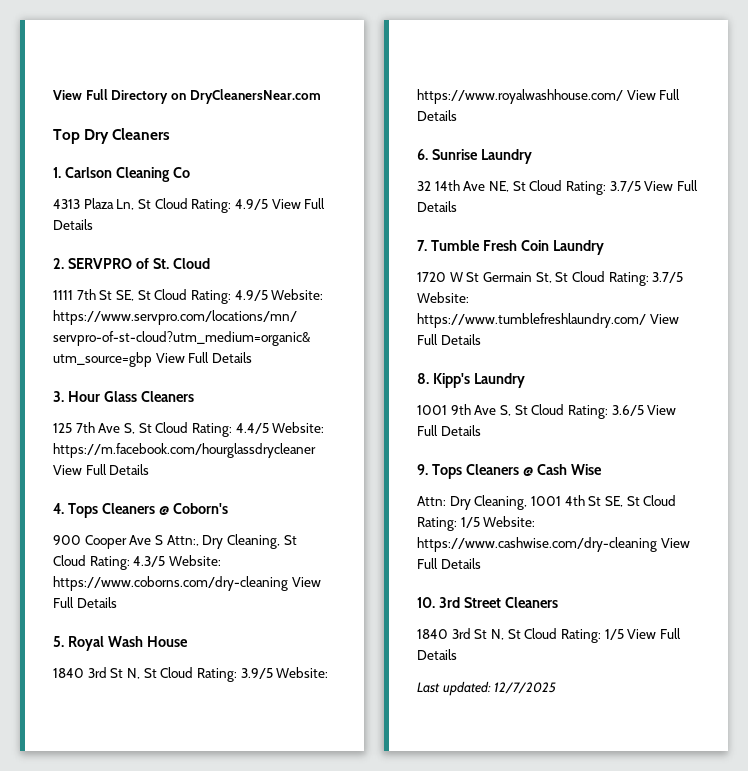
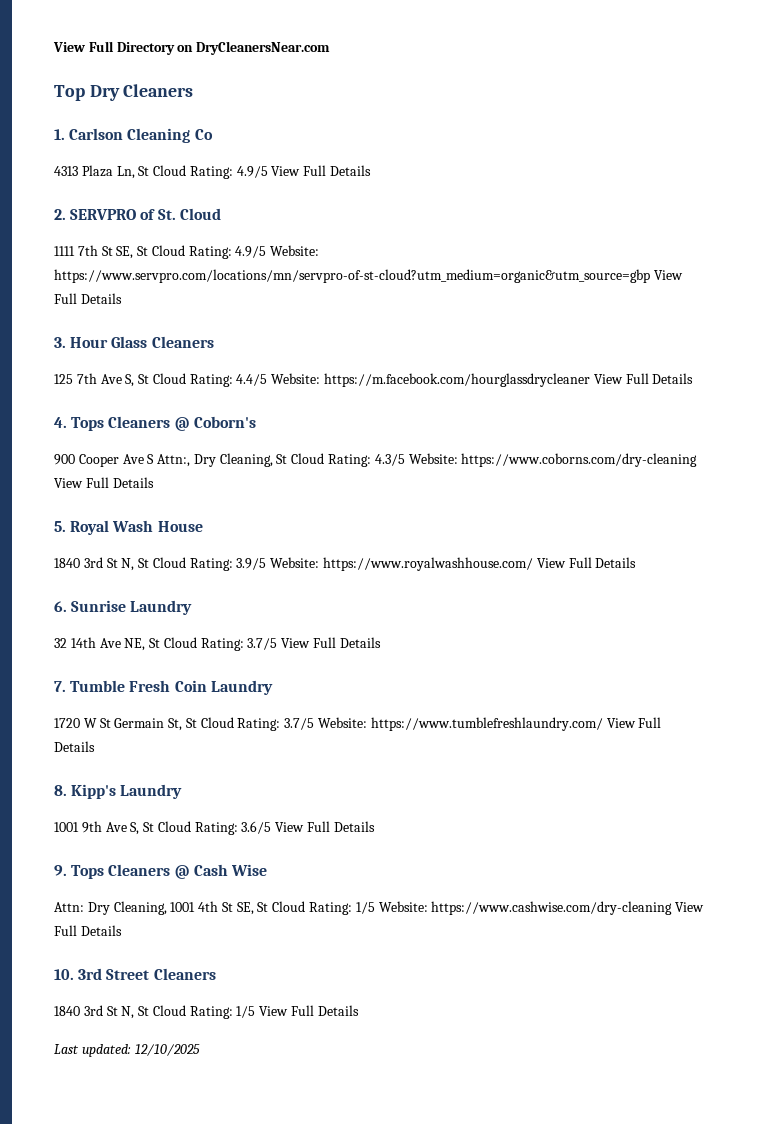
[494,682,557,694] 12/7/2025 -> [134,1044,200,1056] 12/10/2025

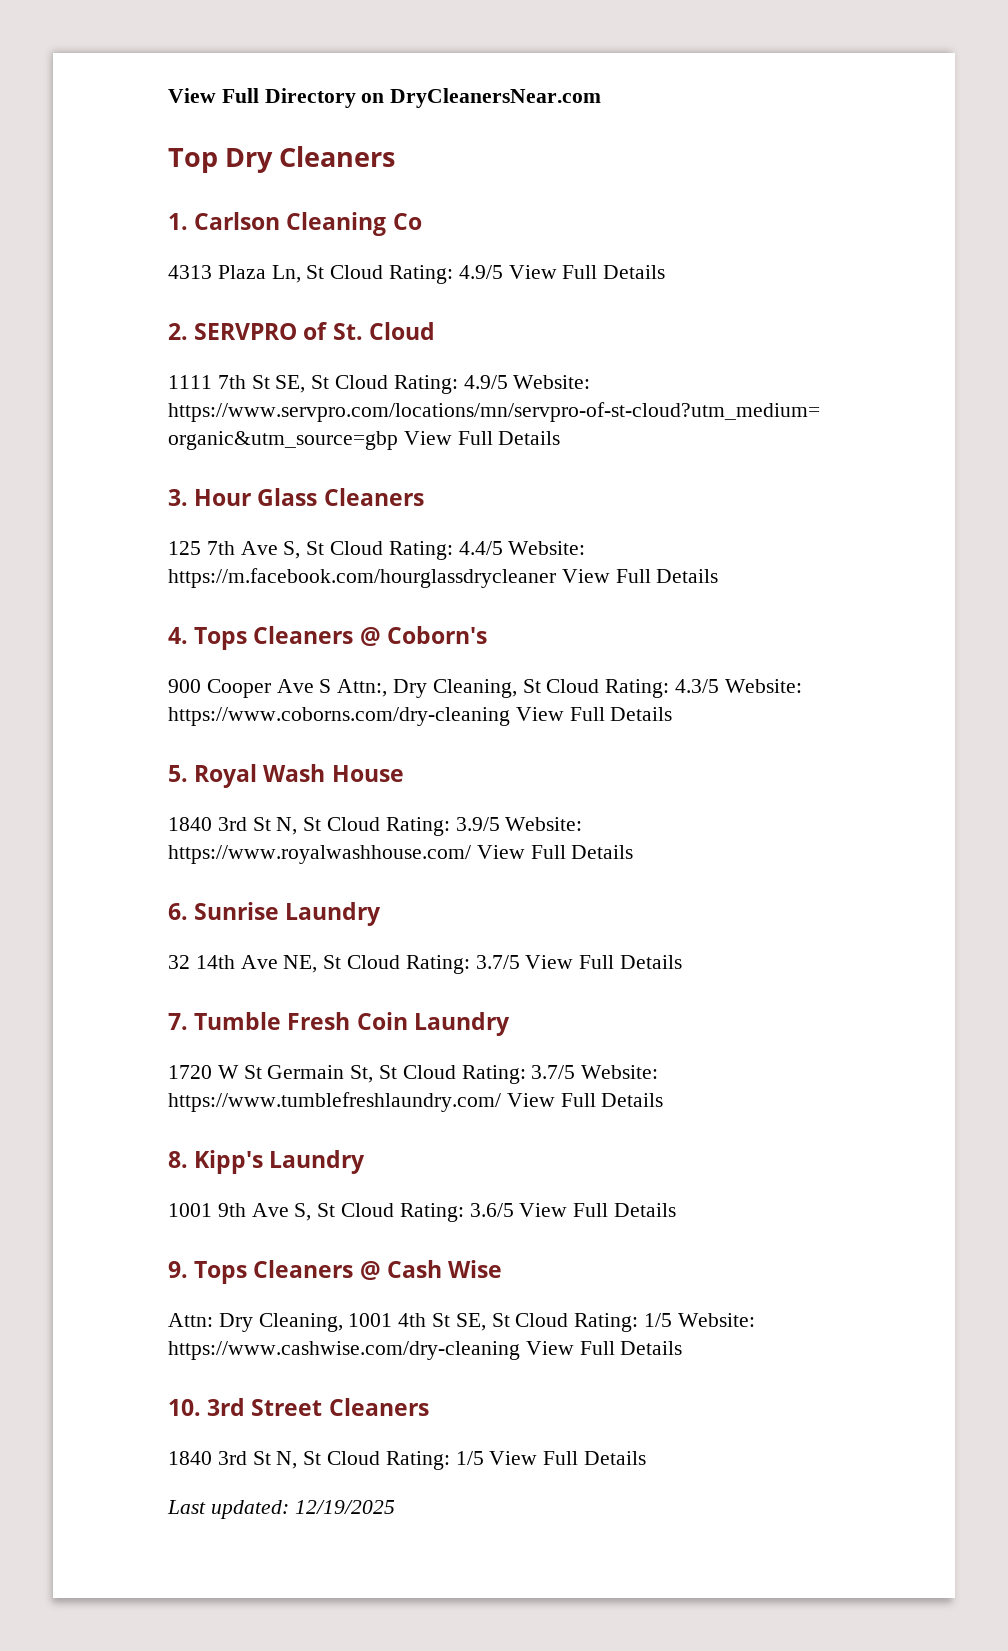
[134,1044,200,1056] 12/10/2025 -> [294,1500,395,1514] 12/19/2025

